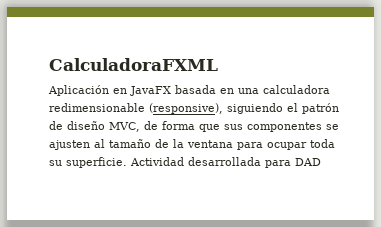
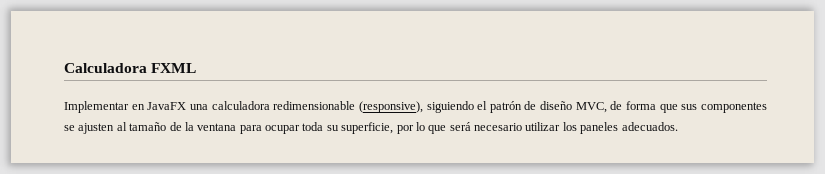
[49,58,218,71] [48,85,234,96] CalculadoraFXML // Aplicación en JavaFX basada en -> [64,63,197,73] [64,101,187,113] Calculadora FXML // Implementar en JavaFX
[66,157,321,168] superficie. Actividad desarrollada para DAD -> [341,122,678,134] superficie, por lo que será necesario utilizar los paneles adecuados.

